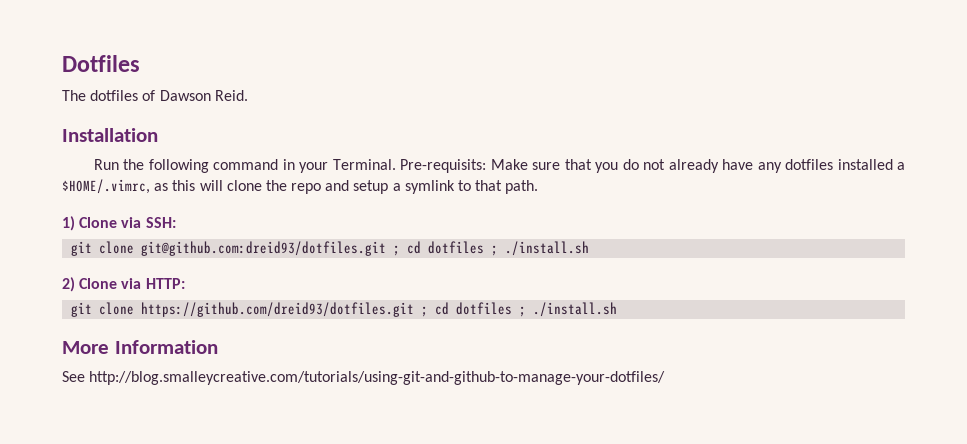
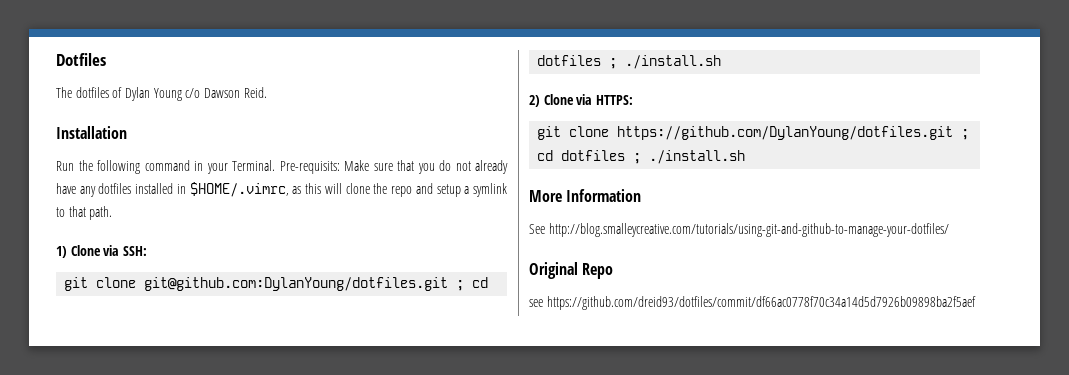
(156, 95) none -> [124,87,201,101] Dylan Young c/o
[897,162,906,170] a -> [176,184,186,194] in
[141,241,387,256] git@github.com:dreid93/dotfiles.git -> [144,277,449,291] git@github.com:DylanYoung/dotfiles.git
[145,278,185,289] [71,302,415,317] HTTP: // git clone https://github.com/dreid93/dotfiles.git -> [595,95,633,105] [537,126,954,140] HTTPS: // git clone https://github.com/DylanYoung/dotfiles.git
(666, 378) none -> [529,262,614,279] [529,296,976,310] // Original Repo // see https://github.com/dreid93/dotfiles/commit/df66ac0778f70c34a14d5d7926b09898ba2f5aef

